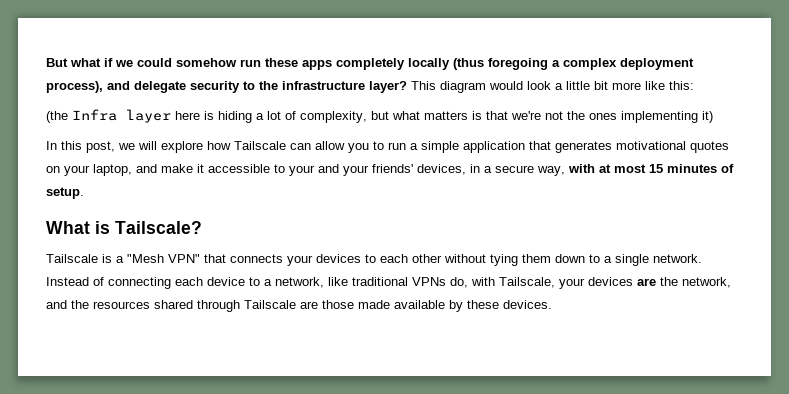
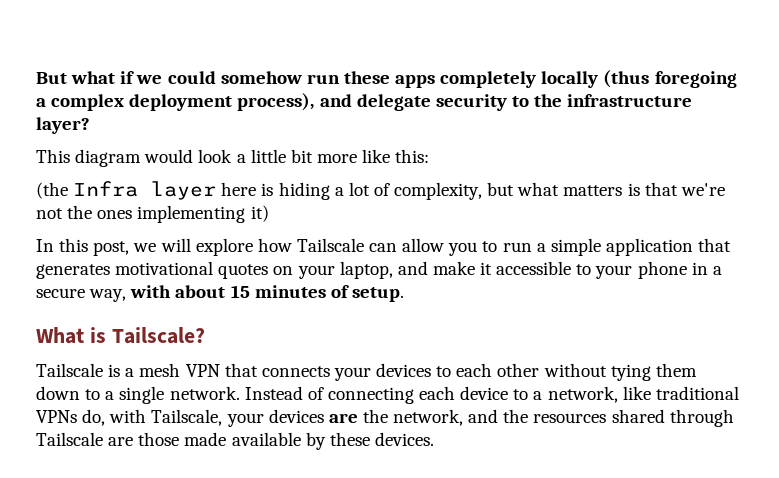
(407, 87) none -> (90, 125) //
[318,164,466,176] and your friends' devices, -> [637,261,687,279] phone
[599,164,646,173] at most -> [175,285,226,298] about
[127,254,200,263] "Mesh VPN" -> [139,363,220,377] mesh VPN

